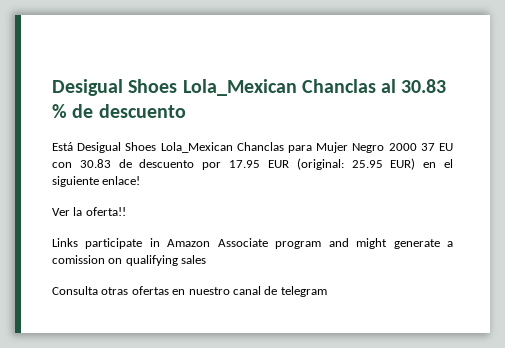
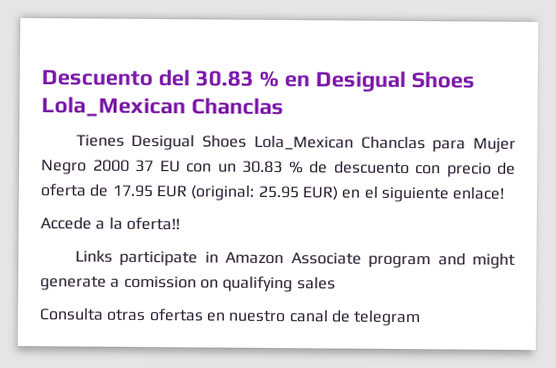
[52,79,447,96] [52,104,186,118] [52,142,73,151] Desigual Shoes Lola_Mexican Chanclas al 30.83 % de descuento // Está -> [41,69,475,92] [41,96,284,118] [75,134,125,147] Descuento del 30.83 % en Desigual Shoes Lola_Mexican Chanclas // Tienes
[79,159,222,170] 30.83 de descuento por -> [217,160,516,178] [40,183,109,197] un 30.83 % de descuento con precio de oferta de
[52,208,70,216] Ver -> [40,216,106,230] Accede a

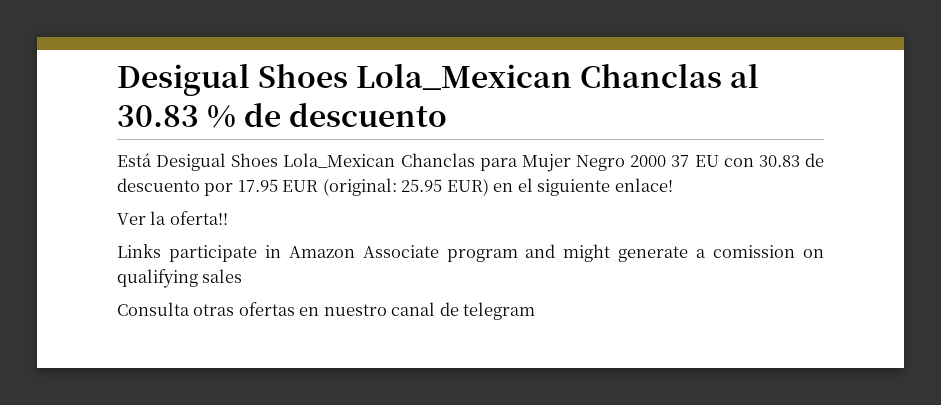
[41,69,475,92] [41,96,284,118] [75,134,125,147] Descuento del 30.83 % en Desigual Shoes Lola_Mexican Chanclas // Tienes -> [117,63,760,96] [117,103,448,128] [117,153,152,167] Desigual Shoes Lola_Mexican Chanclas al 30.83 % de descuento // Está
[217,160,516,178] [40,183,109,197] un 30.83 % de descuento con precio de oferta de -> [758,153,825,167] [117,178,234,196] 30.83 de descuento por
[40,216,106,230] Accede a -> [117,213,146,225] Ver

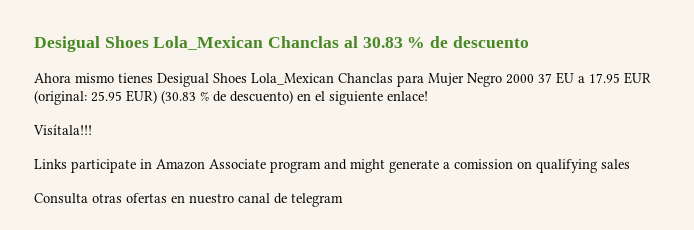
[117,153,152,167] Está -> [34,73,153,83] Ahora mismo tienes
[723,153,825,167] [117,178,234,196] con 30.83 de descuento por -> [578,76,585,83] a
(489, 187) none -> [161,90,293,104] (30.83 % de descuento)
[117,211,228,225] Ver la oferta!! -> [33,124,92,135] Visítala!!!

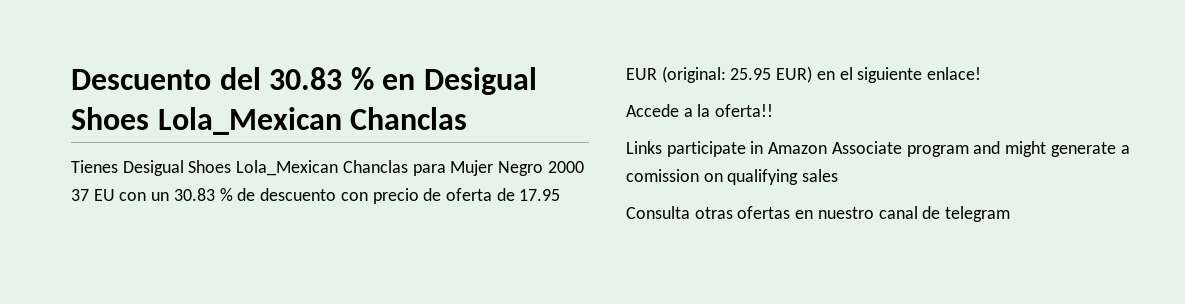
[34,36,529,52] [34,73,153,83] Desigual Shoes Lola_Mexican Chanclas al 30.83 % de descuento // Ahora mismo tienes -> [71,67,537,95] [71,107,468,135] [71,160,118,173] Descuento del 30.83 % en Desigual Shoes Lola_Mexican Chanclas // Tienes
[578,76,585,83] a -> [119,188,515,204] con un 30.83 % de descuento con precio de oferta de
[161,90,293,104] (30.83 % de descuento) -> (813, 74) none
[33,124,92,135] Visítala!!! -> [626,104,774,117] Accede a la oferta!!

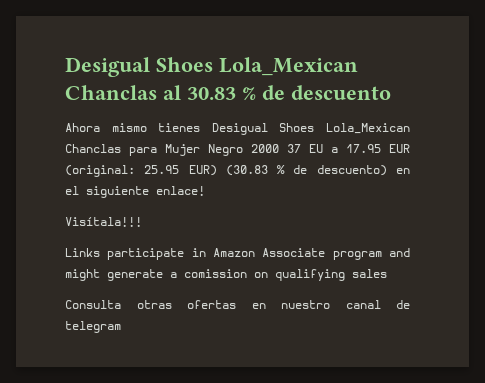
[71,67,537,95] [71,107,468,135] [71,160,118,173] Descuento del 30.83 % en Desigual Shoes Lola_Mexican Chanclas // Tienes -> [65,57,358,77] [65,85,391,100] [65,123,201,132] Desigual Shoes Lola_Mexican Chanclas al 30.83 % de descuento // Ahora mismo tienes
[119,188,515,204] con un 30.83 % de descuento con precio de oferta de -> [331,147,338,153] a
(813, 74) none -> [225,165,387,176] (30.83 % de descuento)
[626,104,774,117] Accede a la oferta!! -> [65,217,142,227] Visítala!!!

